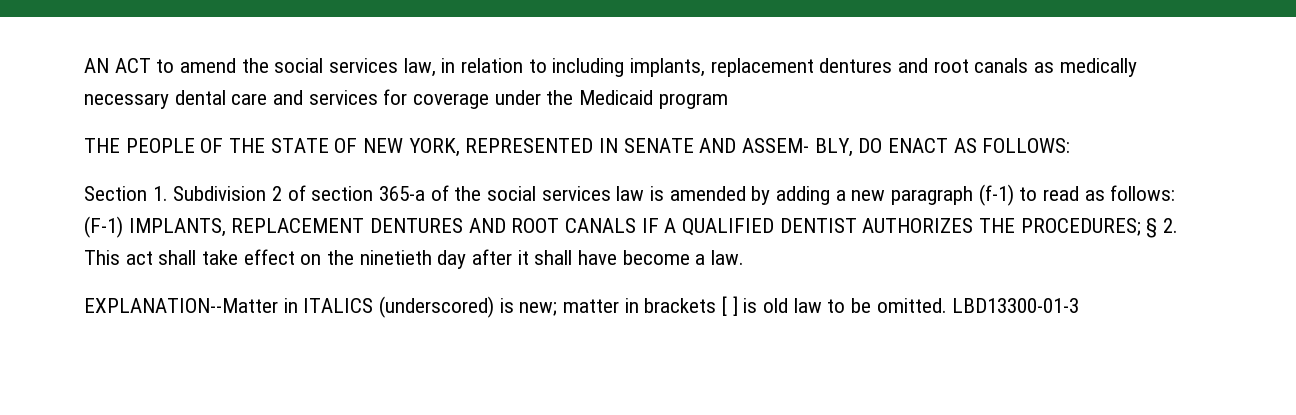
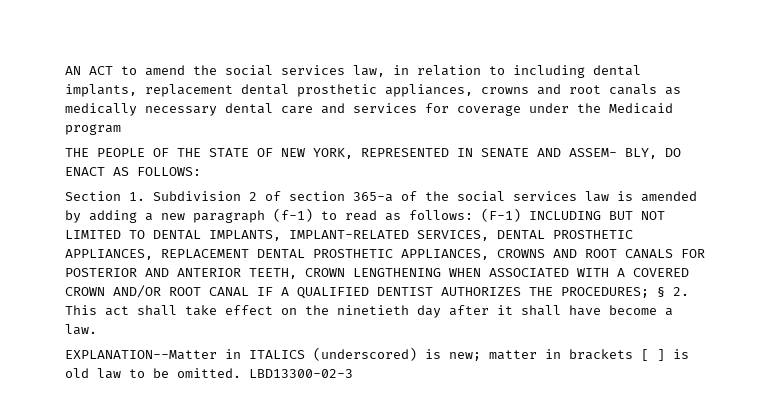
(625, 67) none -> [593,65,641,76] dental
[819,58,893,73] dentures -> [241,84,529,97] dental prosthetic appliances, crowns
[128,218,637,237] IMPLANTS, REPLACEMENT DENTURES AND ROOT CANALS -> [529,211,665,220] [65,230,633,241] [65,249,705,260] [65,268,689,279] [65,285,249,298] INCLUDING BUT NOT LIMITED TO DENTAL IMPLANTS, IMPLANT-RELATED SERVICES, DENTAL PROSTHETIC APPLIANCES, REPLACEMENT DENTAL PROSTHETIC APPLIANCES, CROWNS AND ROOT CANALS FOR POSTERIOR AND ANTERIOR TEETH, CROWN LENGTHENING WHEN ASSOCIATED WITH A COVERED CROWN AND/OR ROOT CANAL
[952,298,1080,313] LBD13300-01-3 -> [249,369,353,378] LBD13300-02-3

